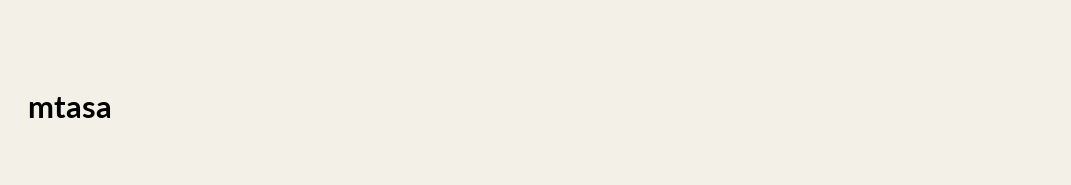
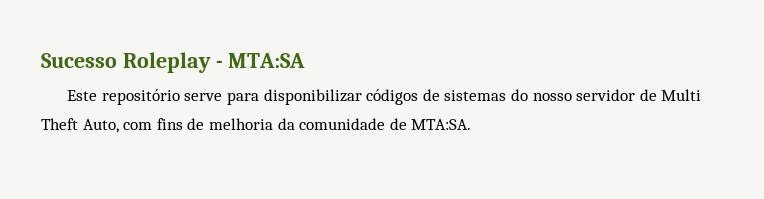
[28,97,112,118] mtasa -> [41,52,306,73] [67,89,702,105] [41,118,472,133] Sucesso Roleplay - MTA:SA // Este repositório serve para disponibilizar códigos de sistemas do nosso servidor de Multi Theft Auto, com fins de melhoria da comunidade de MTA:SA.

